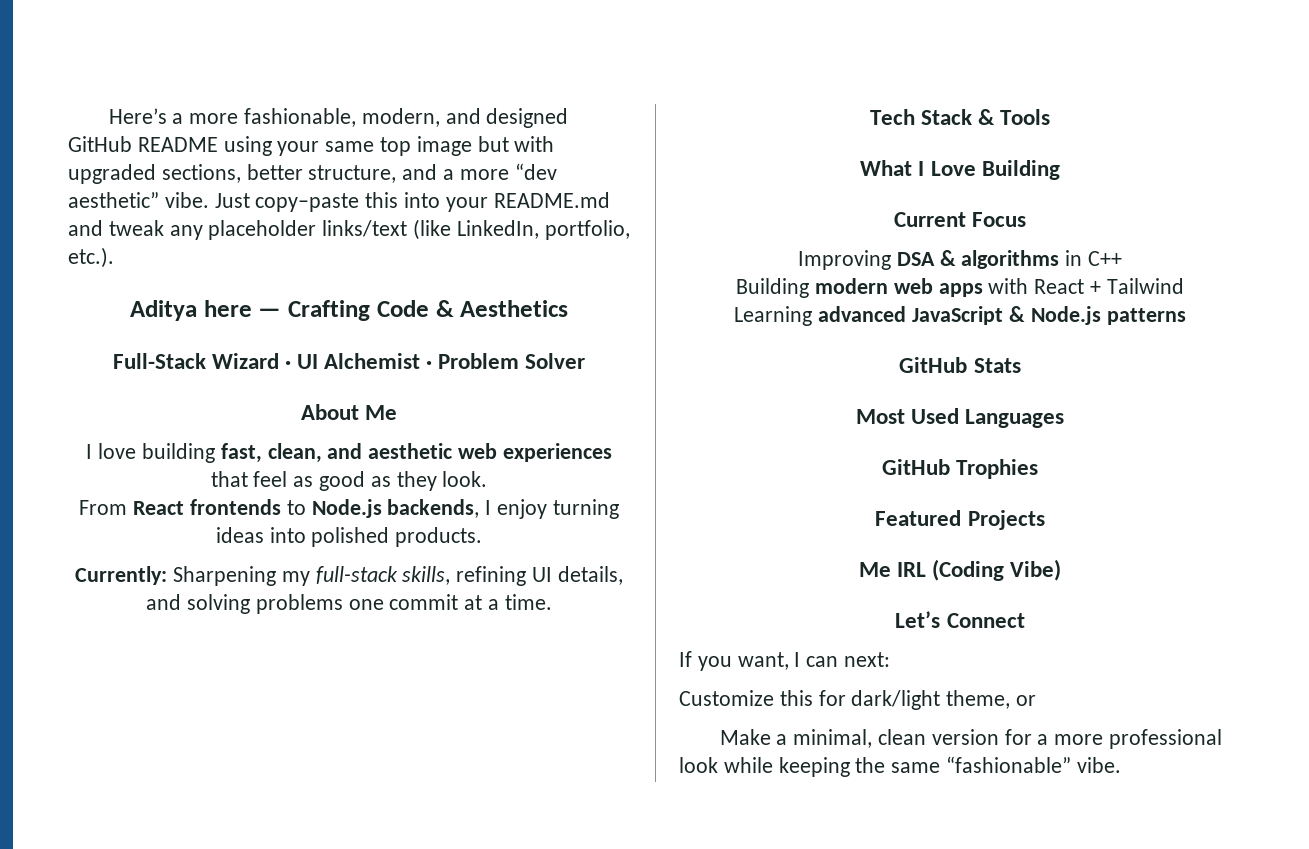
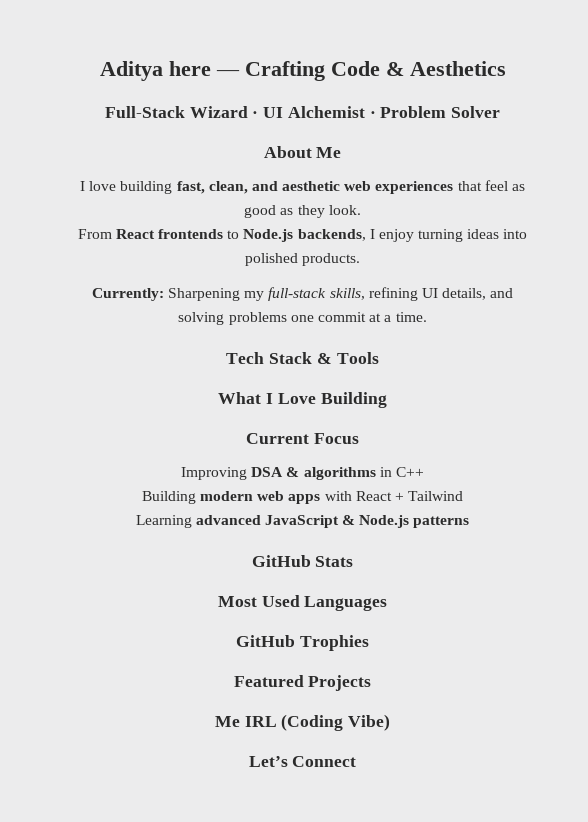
[108,108,569,128] [68,136,555,156] [68,163,557,184] [68,192,610,212] [68,219,630,240] [68,247,114,268] Here’s a more fashionable, modern, and designed GitHub README using your same top image but with upgraded sections, better structure, and a more “dev aesthetic” vibe. Just copy–paste this into your README.md and tweak any placeholder links/text (like LinkedIn, portfolio, etc.). // -> (99, 71) none
[679,651,891,671] [679,690,1037,710] [719,729,1223,749] [679,756,1121,777] // If you want, I can next: // Customize this for dark/light theme, or // Make a minimal, clean version for a more professional look while keeping the same “fashionable” vibe. -> (357, 761) none

